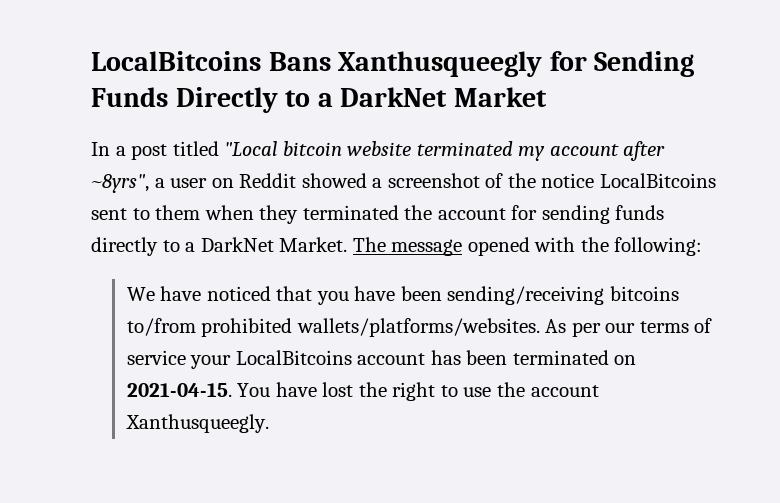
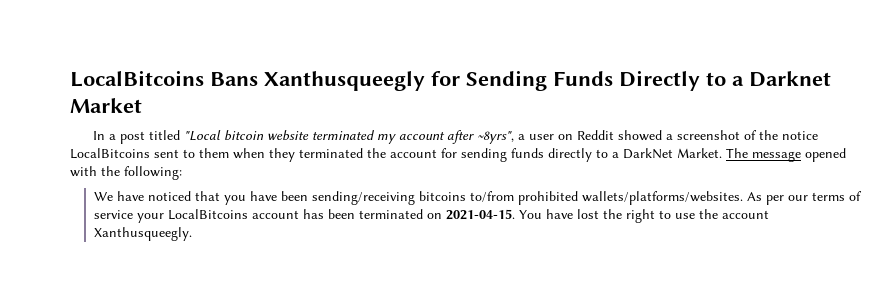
[340,87,448,107] DarkNet -> [749,71,831,87] Darknet

